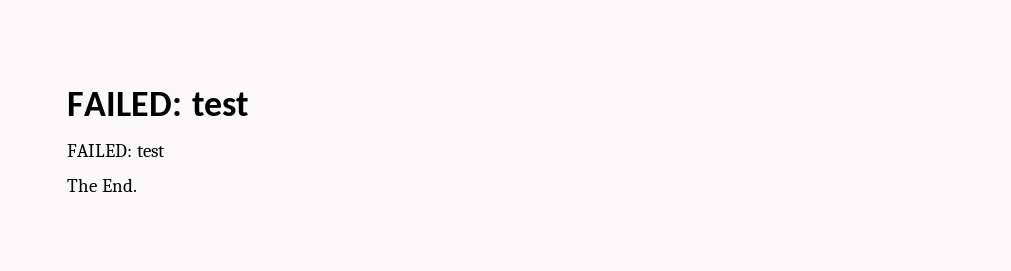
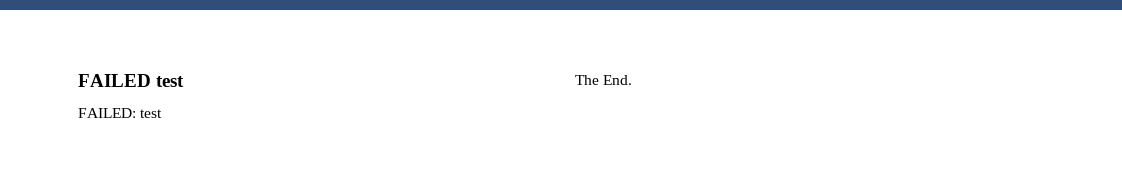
[67,92,182,116] FAILED: -> [78,74,151,87] FAILED

